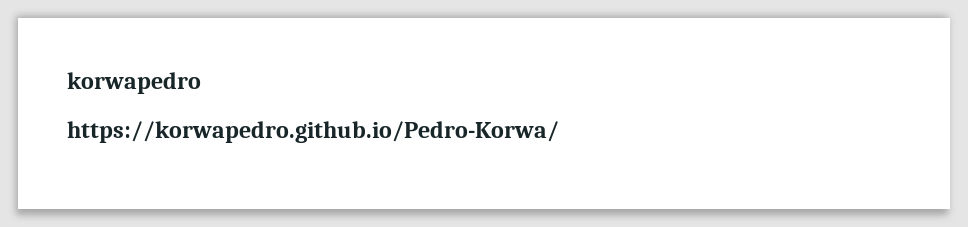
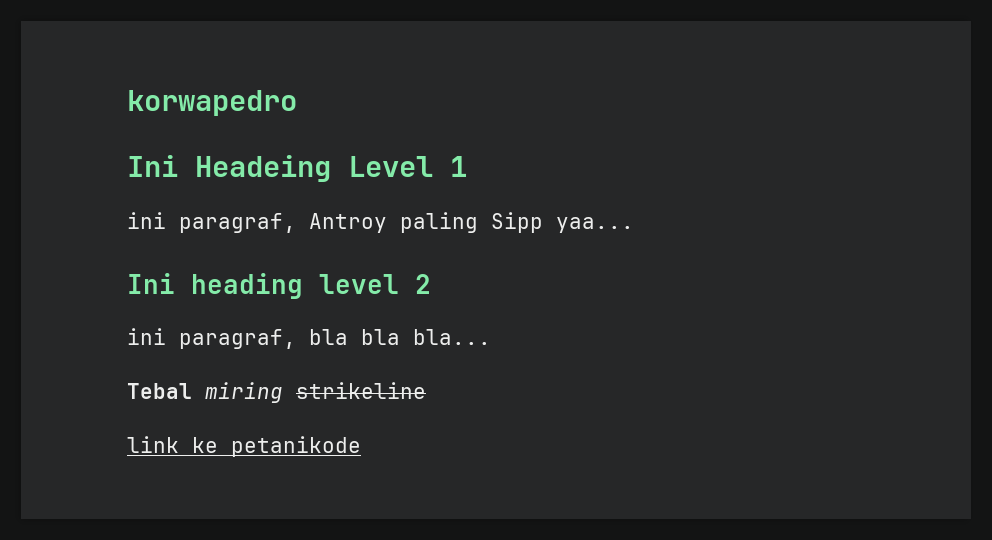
[67,121,559,143] https://korwapedro.github.io/Pedro-Korwa/ -> [127,155,467,182] [127,212,634,233] [127,273,431,299] [127,328,491,349] [127,382,426,403] [127,436,361,457] Ini Headeing Level 1 // ini paragraf, Antroy paling Sipp yaa... // Ini heading level 2 // ini paragraf, bla bla bla... // Tebal miring strikeline // link ke petanikode

